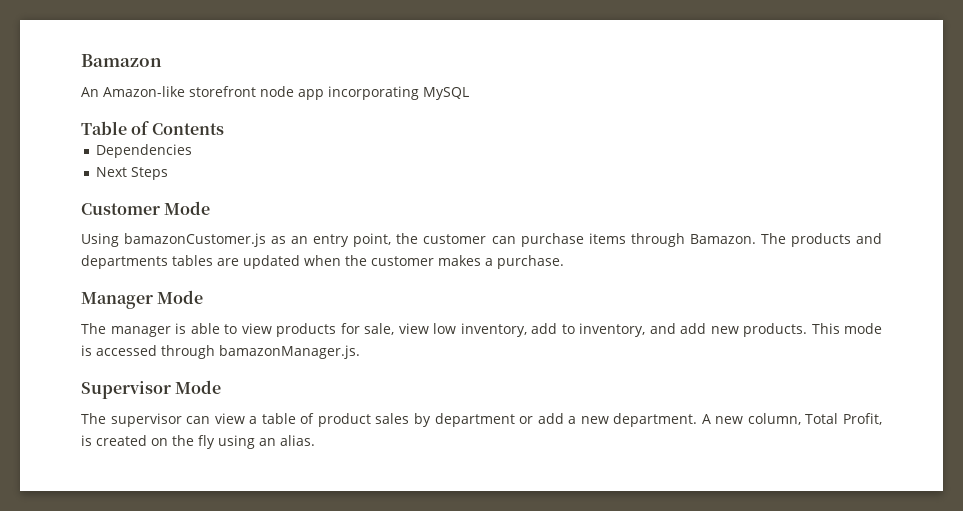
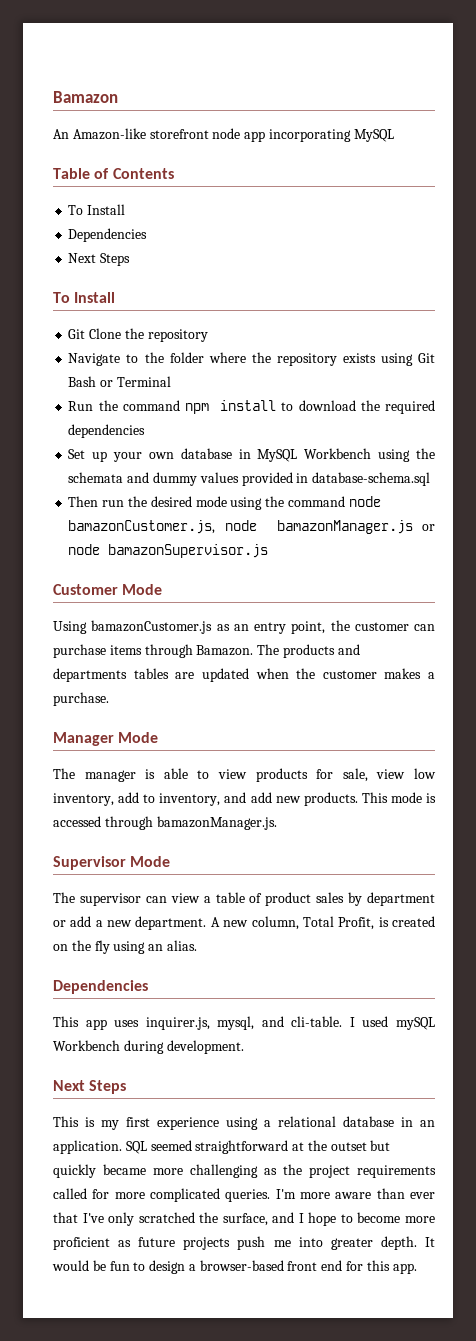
(224, 129) none -> [68,204,126,215] // To Install
(169, 173) none -> [53,292,116,303] [68,328,208,342] [68,352,435,366] [68,376,171,387] [68,400,435,414] [68,424,146,438] [68,448,436,462] [68,472,431,486] [68,496,381,510] [68,520,435,534] [68,544,269,558] // To Install // Git Clone the repository // Navigate to the folder where the repository exists using Git Bash or Terminal // Run the command npm install to download the required dependencies // Set up your own database in MySQL Workbench using the schemata and dummy values provided in database-schema.sql // Then run the desired mode using the command node bamazonCustomer.js, node bamazonManager.js or node bamazonSupervisor.js
(315, 440) none -> [53,980,148,994] [53,1016,435,1030] [53,1040,244,1054] [53,1080,127,1094] [53,1116,435,1130] [53,1140,391,1154] [53,1164,436,1178] [53,1188,435,1202] [53,1212,435,1226] [53,1236,435,1250] [52,1260,417,1274] // Dependencies // This app uses inquirer.js, mysql, and cli-table. I used mySQL Workbench during development. // Next Steps // This is my first experience using a relational database in an application. SQL seemed straightforward at the outset but quickly became more challenging as the project requirements called for more complicated queries. I'm more aware than ever that I've only scratched the surface, and I hope to become more proficient as future projects push me into greater depth. It would be fun to design a browser-based front end for this app.

